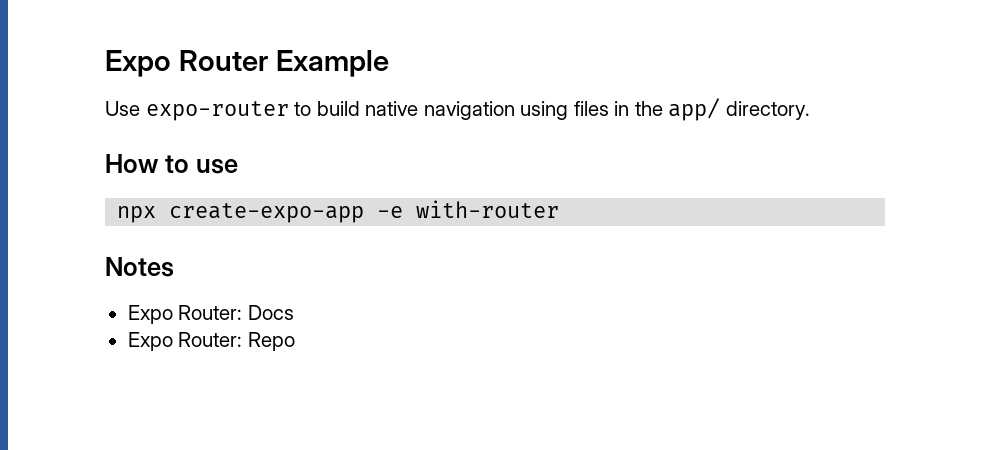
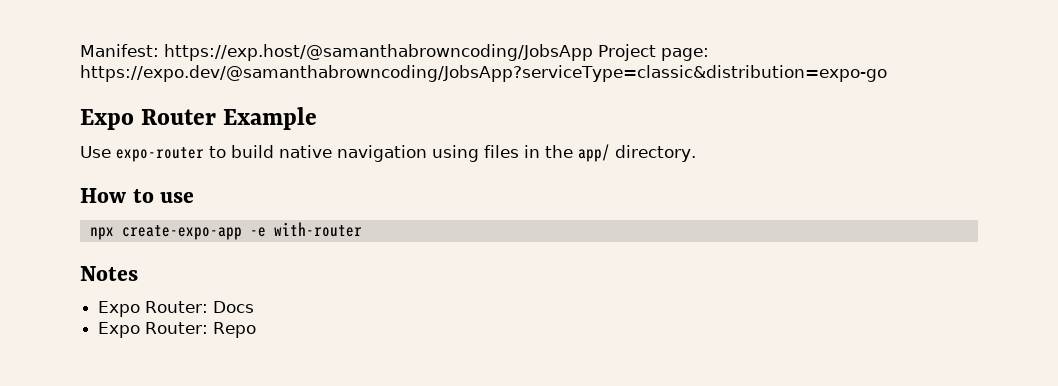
(105, 63) none -> [80,44,709,61] [80,65,887,82] Manifest: https://exp.host/@samanthabrowncoding/JobsApp Project page: https://expo.dev/@samanthabrowncoding/JobsApp?serviceType=classic&distribution=expo-go //

